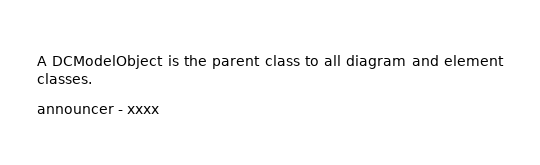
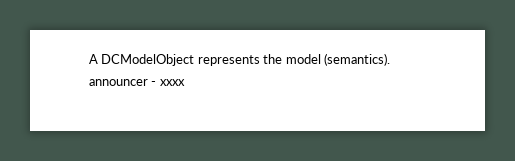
[167,55,505,69] [37,73,92,84] is the parent class to all diagram and element classes. -> [197,53,390,66] represents the model (semantics).

